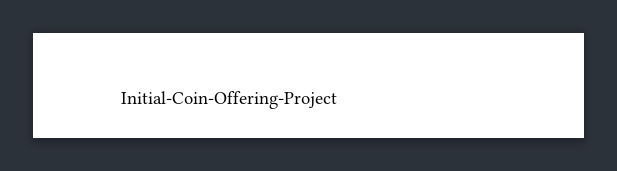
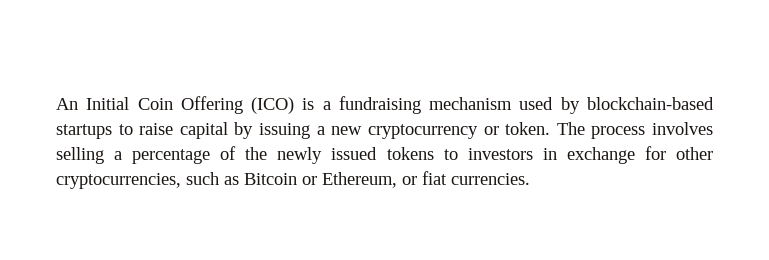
[121,91,337,109] Initial-Coin-Offering-Project -> [56,96,714,114] [56,122,714,139] [56,146,714,164] [56,171,530,189] An Initial Coin Offering (ICO) is a fundraising mechanism used by blockchain-based startups to raise capital by issuing a new cryptocurrency or token. The process involves selling a percentage of the newly issued tokens to investors in exchange for other cryptocurrencies, such as Bitcoin or Ethereum, or fiat currencies.

